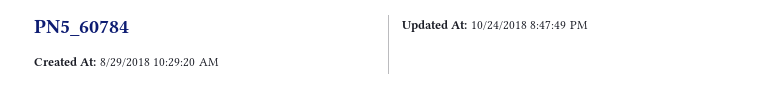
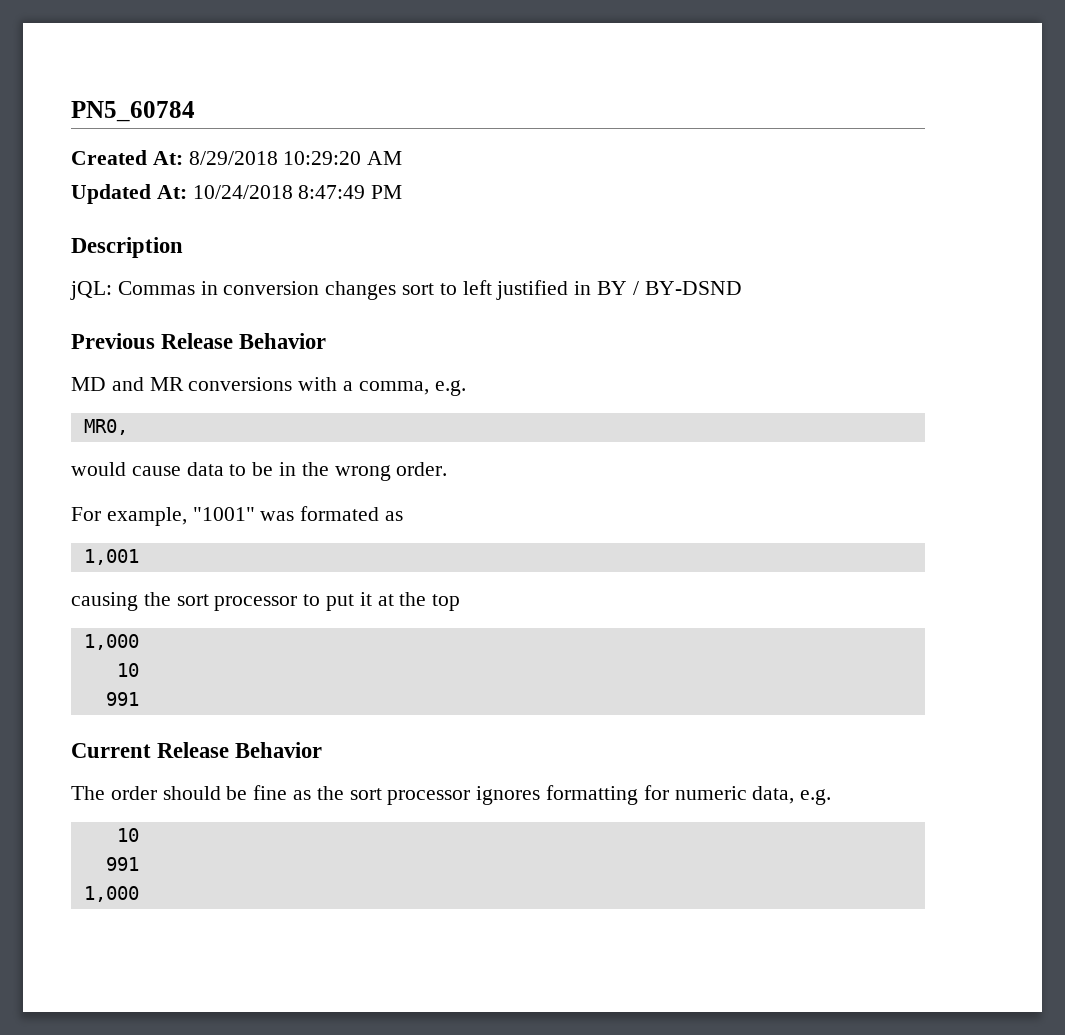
(588, 25) none -> [71,237,183,258] [70,280,742,300] [71,333,327,349] [71,377,466,396] [83,419,128,435] [71,462,448,481] [71,506,404,526] [83,549,139,565] [71,592,461,611] [83,634,139,650] [116,663,139,677] [105,692,139,706] [71,742,323,758] [71,785,832,805] [116,828,139,842] [105,857,139,871] [83,886,139,902] // Description // jQL: Commas in conversion changes sort to left justified in BY / BY-DSND // Previous Release Behavior // MD and MR conversions with a comma, e.g. // MR0, // would cause data to be in the wrong order. // For example, "1001" was formated as // 1,001 // causing the sort processor to put it at the top // 1,000 // 10 // 991 // Current Release Behavior // The order should be fine as the sort processor ignores formatting for numeric data, e.g. // 10 // 991 // 1,000

